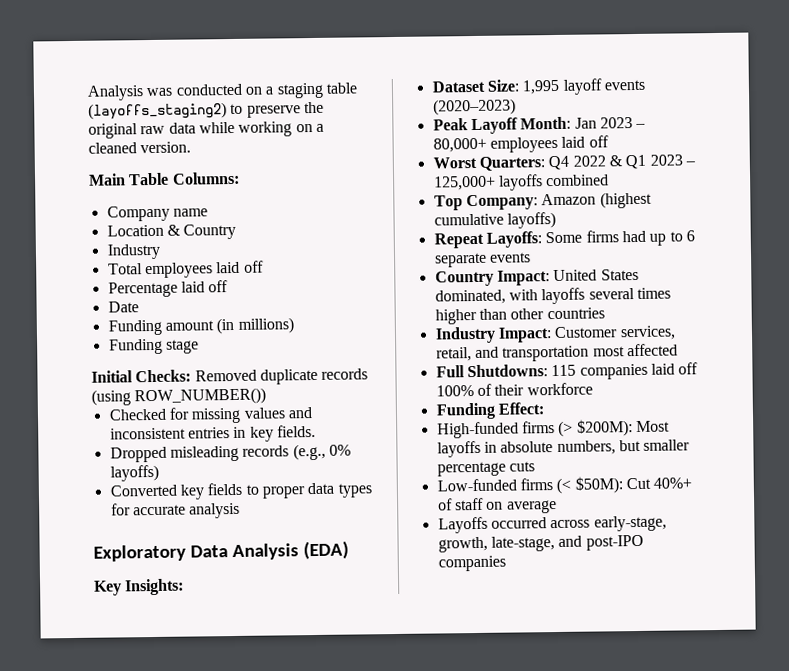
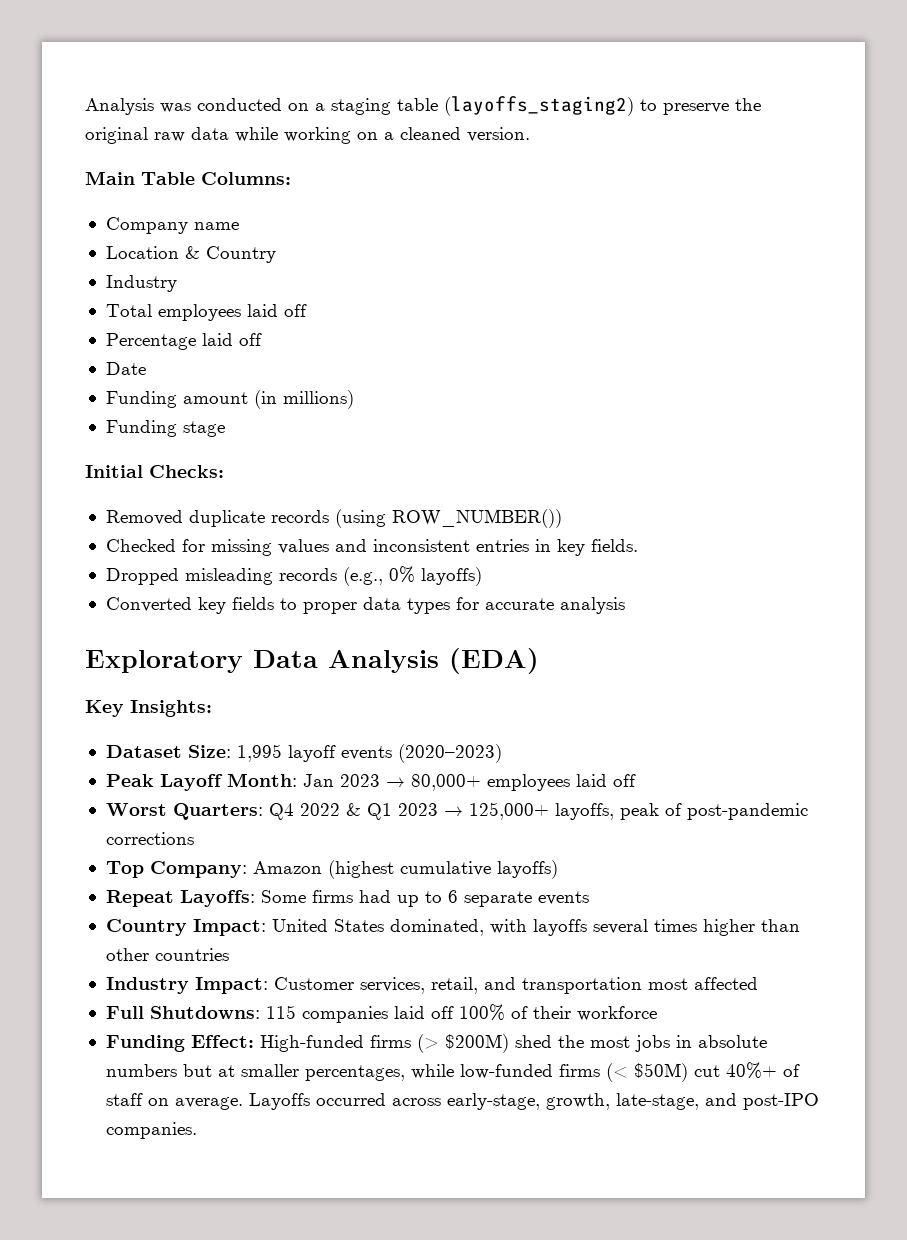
(192, 376) none -> (224, 471) //
[635,123,647,128] – -> [385,777,405,787] →
[684,161,696,166] [433,174,610,191] – 125,000+ layoffs combined -> [443,802,808,820] [105,832,194,845] → 125,000+ layoffs, peak of post-pandemic corrections
(544, 408) // -> (254, 1041) none
[576,419,670,437] [436,439,691,458] [436,461,535,477] [436,476,651,494] $200M): Most layoffs in absolute numbers, but smaller percentage cuts // Low-funded firms (< $50M): Cut -> [444,1034,767,1053] [105,1063,720,1082] $200M) shed the most jobs in absolute numbers but at smaller percentages, while low-funded firms (< $50M) cut
[506,500,557,514] average // -> [174,1097,243,1110] average.
[437,555,506,572] companies -> [105,1122,197,1139] companies.

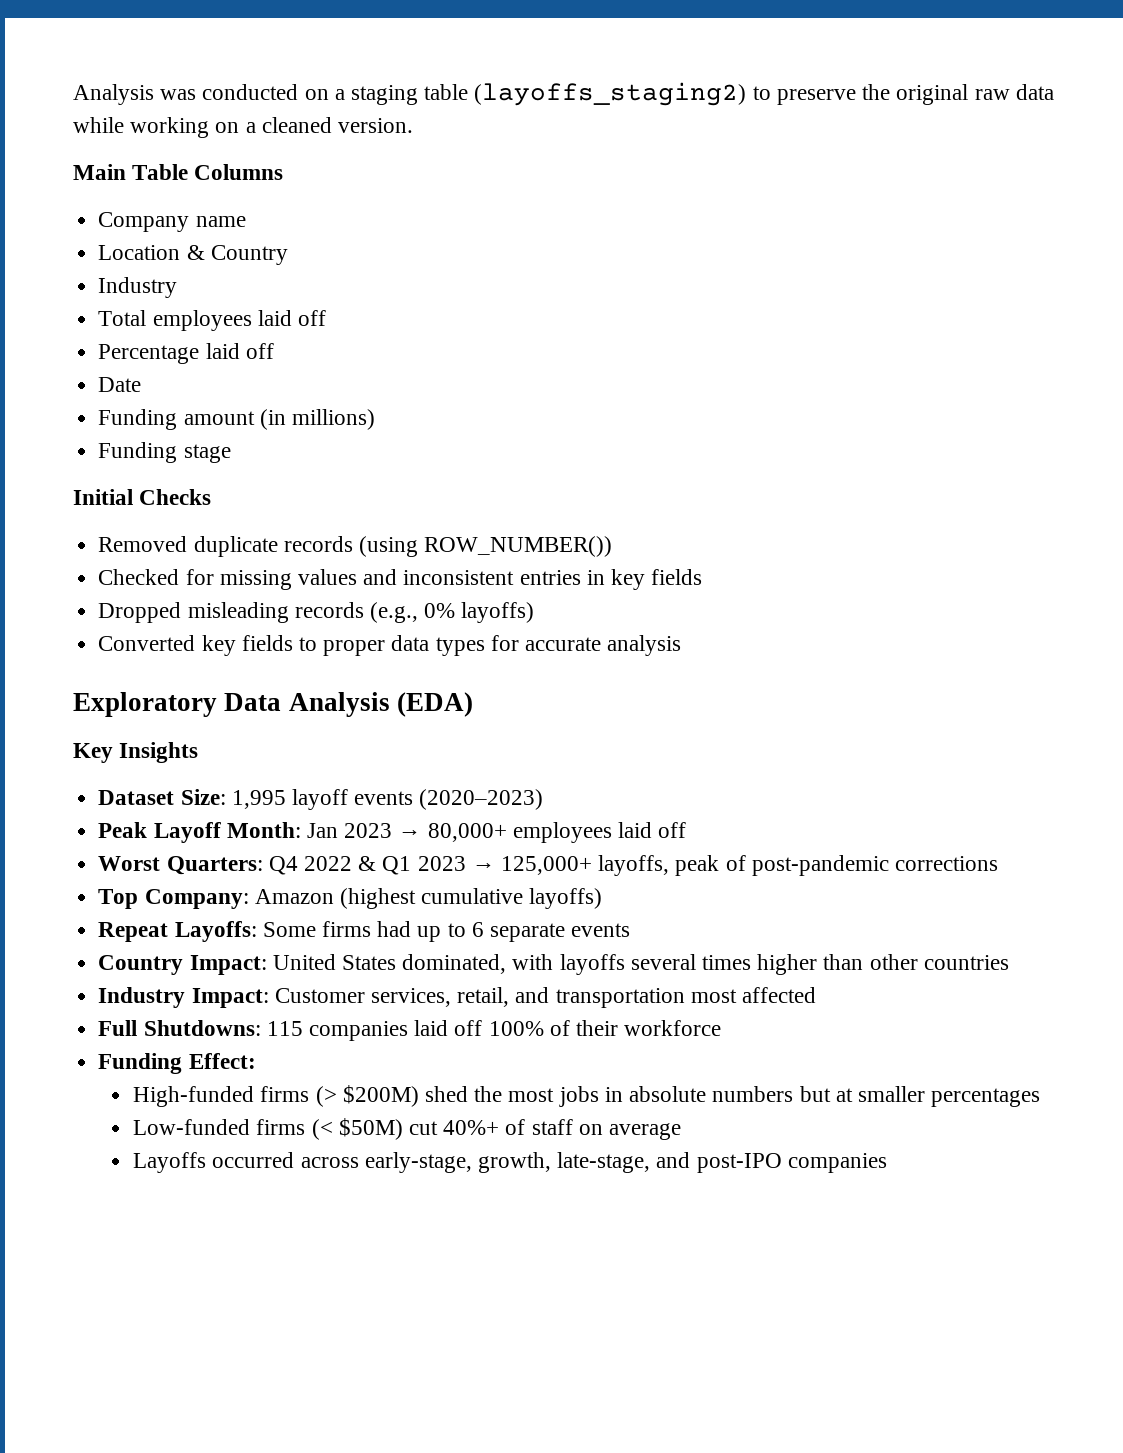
[201,172,291,185] Columns: -> [194,164,284,180] Columns
[149,465,224,478] Checks: -> [139,489,212,505] Checks
[590,539,638,552] fields. -> [651,569,703,585] fields
[130,700,212,717] Insights: -> [119,742,199,763] Insights
(254, 1041) none -> (256, 1061) //
[304,1064,553,1081] percentages, while low-funded -> [931,1088,1041,1107] [133,1119,251,1135] percentages // Low-funded
[174,1097,243,1110] average. -> [609,1123,682,1140] average //
[105,1122,197,1139] companies. -> [787,1153,887,1173] companies

